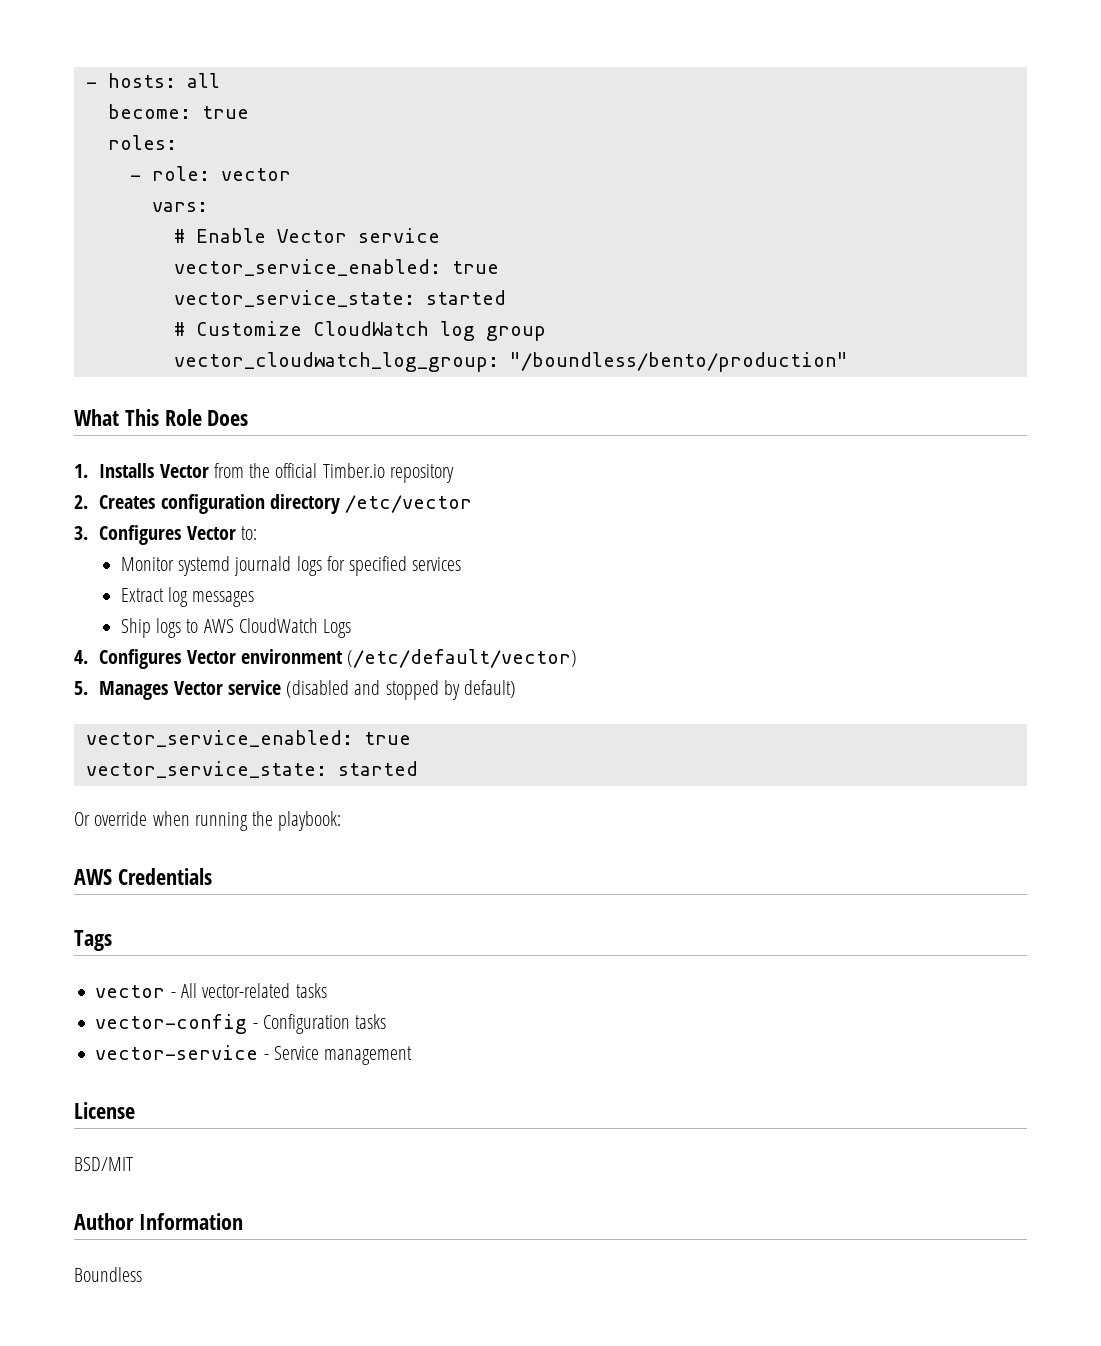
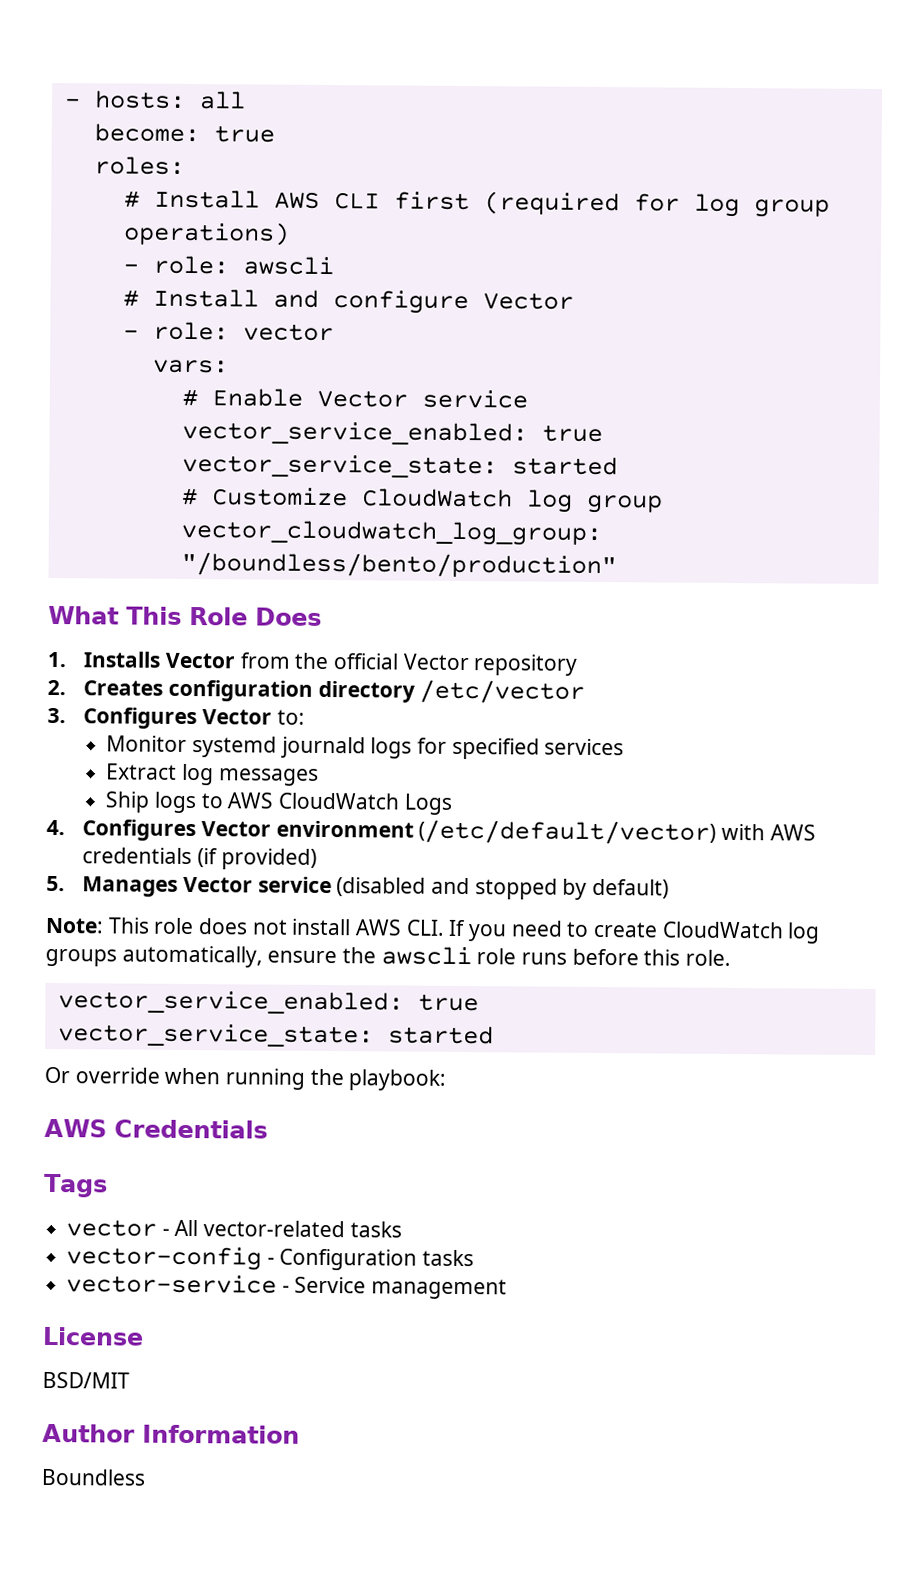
(177, 142) none -> [123,189,830,218] [122,221,290,246] [122,255,334,276] [122,288,574,315] // # Install AWS CLI first (required for log group operations) // - role: awscli // # Install and configure Vector
[322,463,385,478] Timber.io -> [402,653,469,671] Vector
(578, 658) none -> [720,823,816,841] [82,847,317,870] with AWS credentials (if provided)
(517, 689) none -> [45,917,821,944] [45,945,732,968] // Note: This role does not install AWS CLI. If you need to create CloudWatch log groups automatically, ensure the awscli role runs before this role.

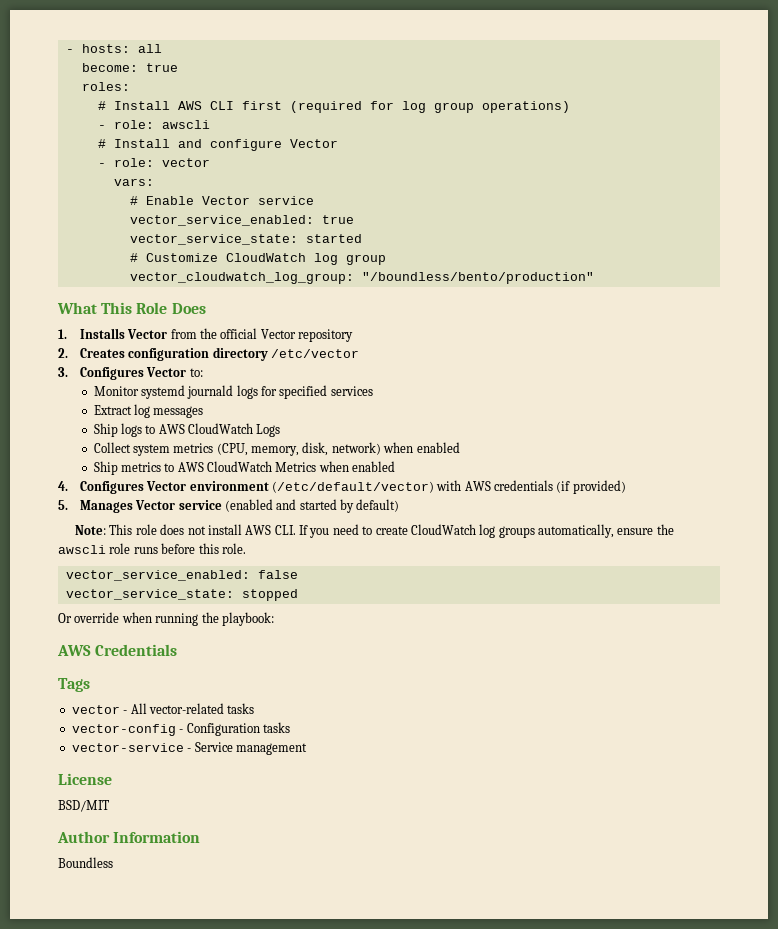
(452, 804) none -> [93,442,460,456] [93,461,396,475] // Collect system metrics (CPU, memory, disk, network) when enabled // Ship metrics to AWS CloudWatch Metrics when enabled
[336,877,558,900] (disabled and stopped -> [224,499,337,512] (enabled and started
[417,993,479,1012] [57,1023,494,1048] true // vector_service_state: started -> [257,570,298,579] [65,589,298,601] false // vector_service_state: stopped

